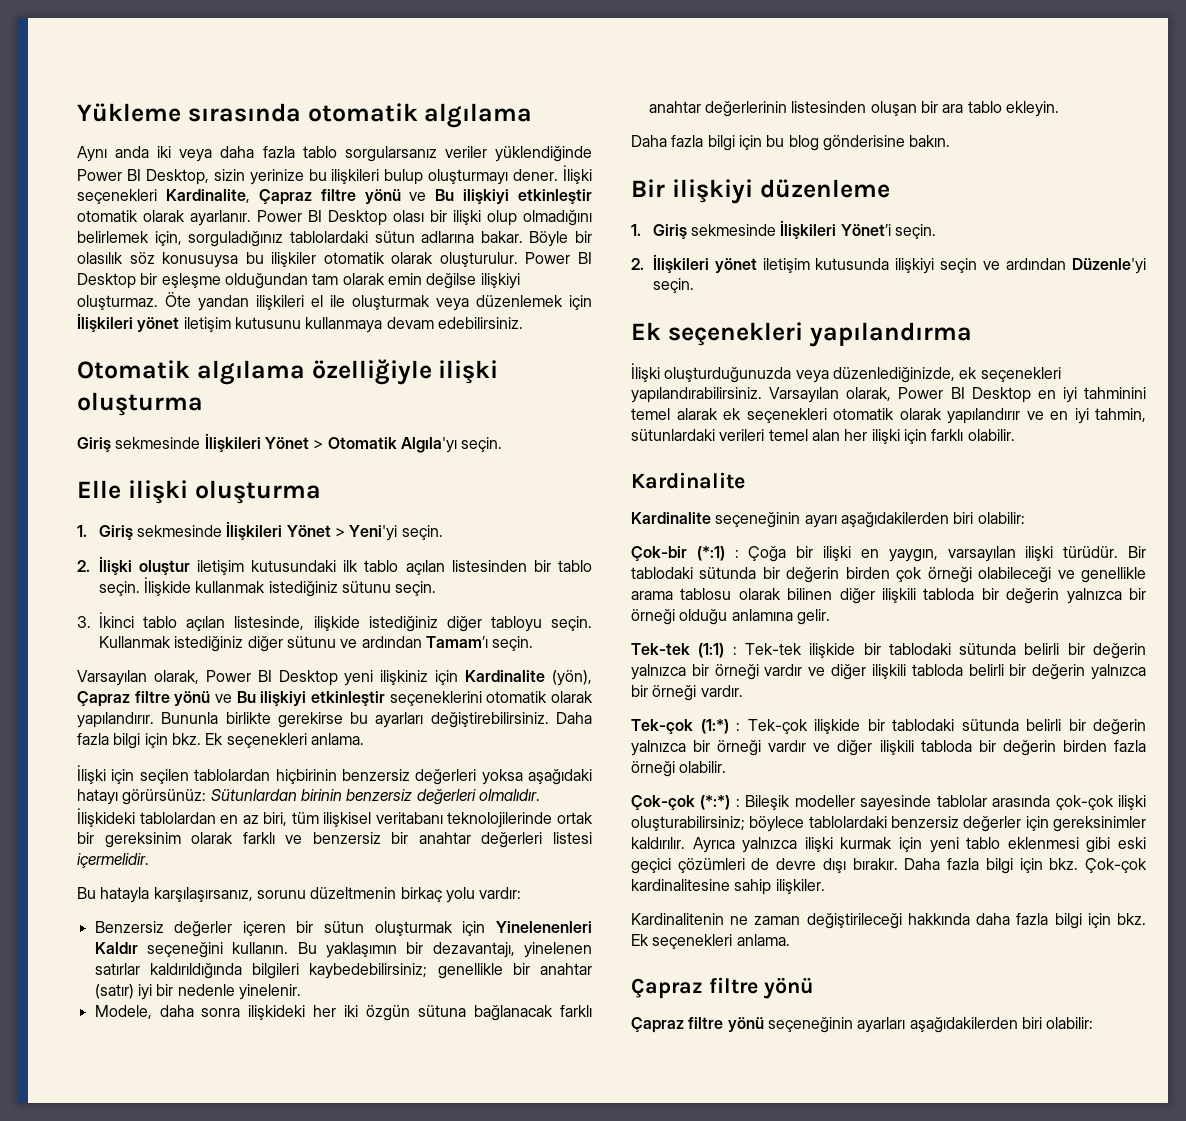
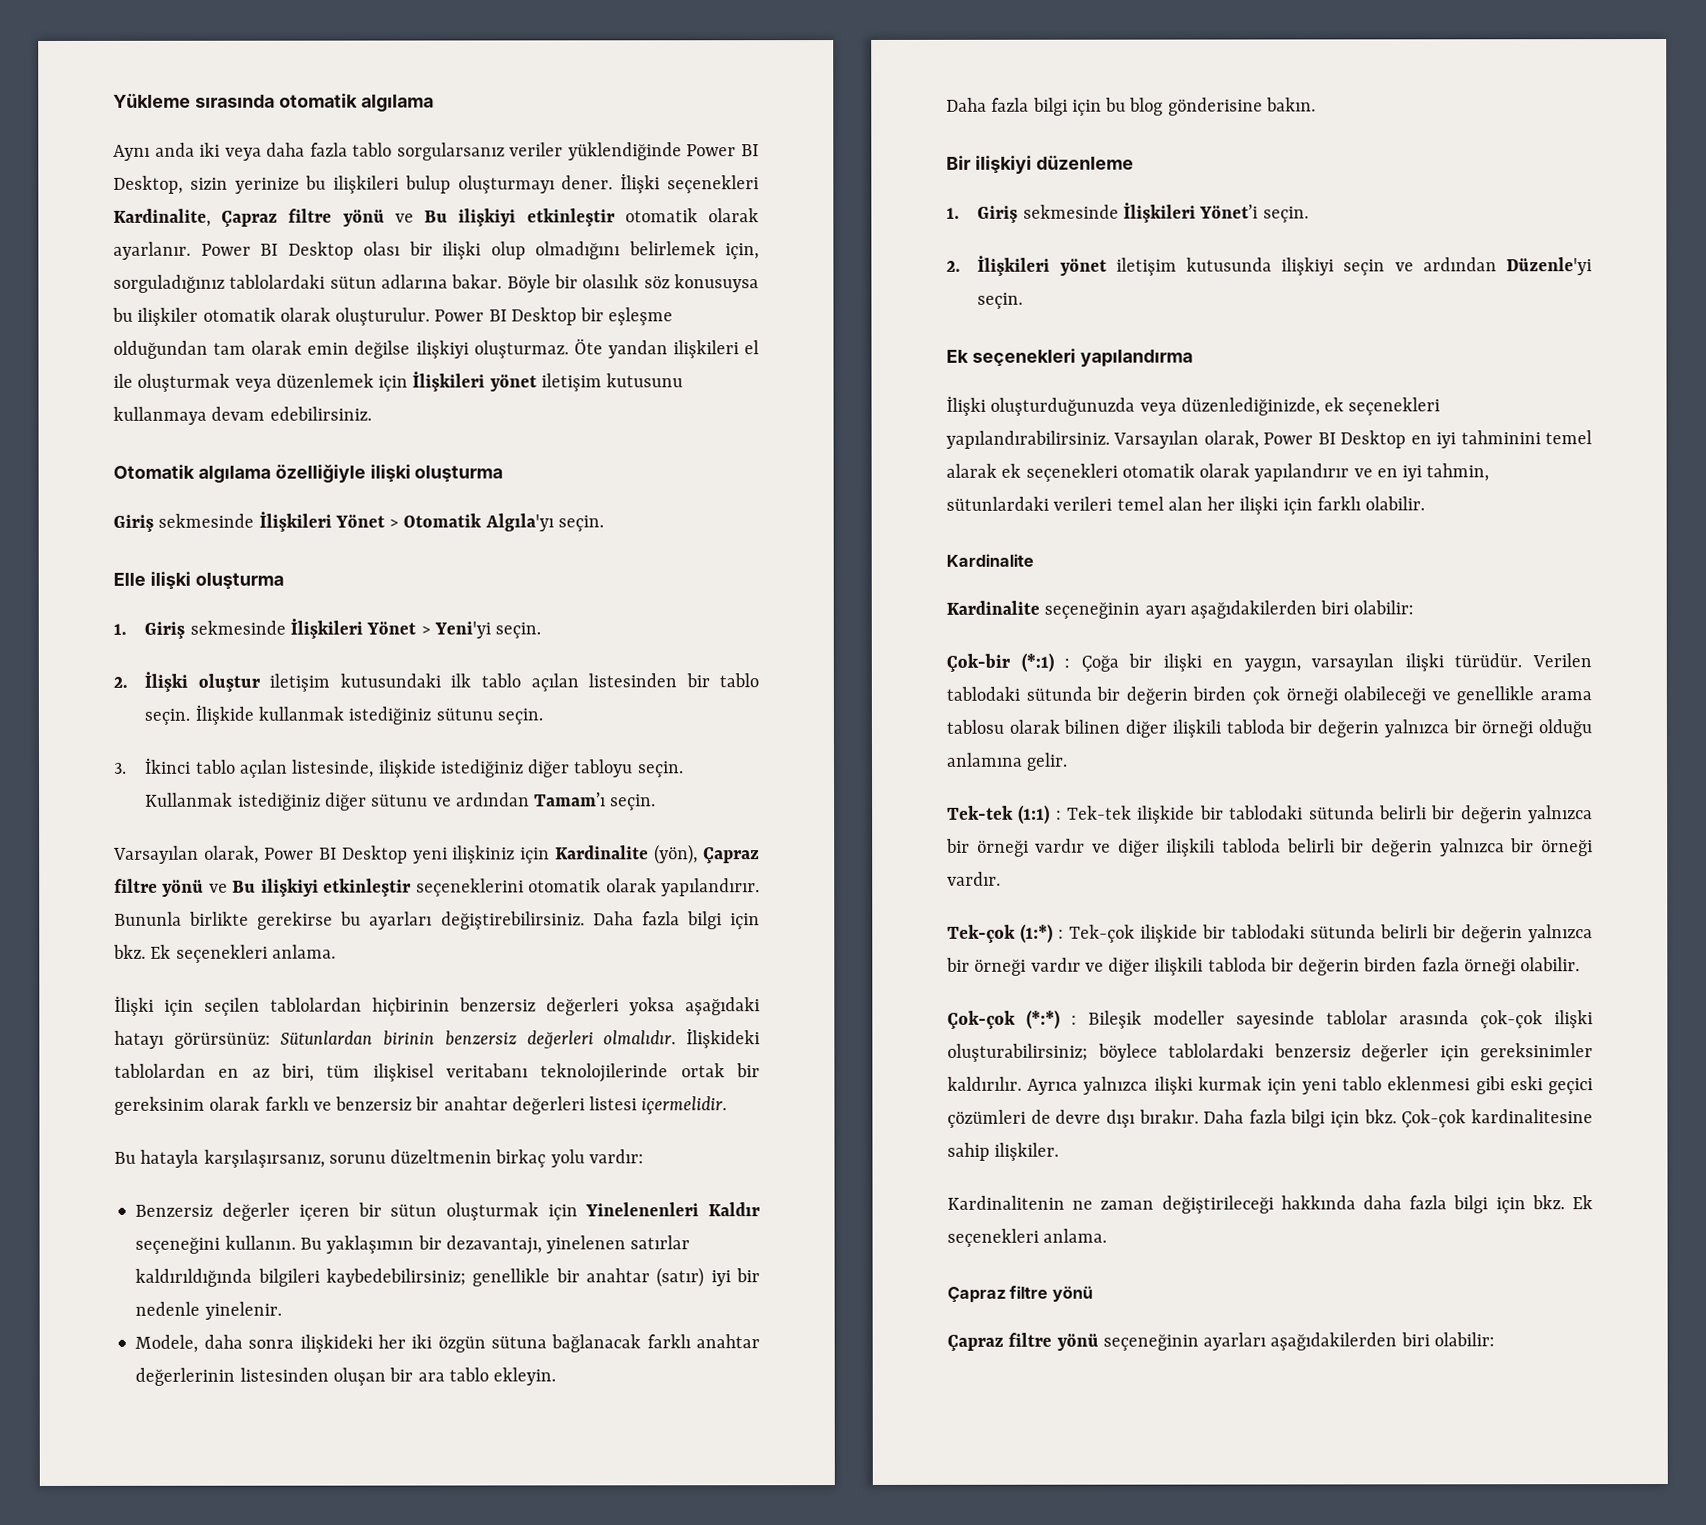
[1128,546,1146,558] Bir -> [1532,653,1592,668] Verilen

